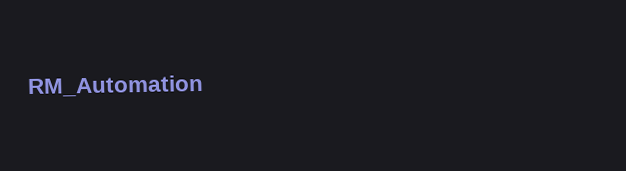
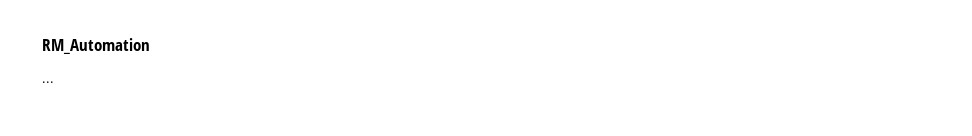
(204, 86) none -> [42,81,54,83] // ...

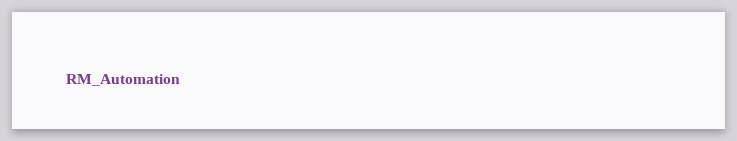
[42,81,54,83] // ... -> (180, 80) none

